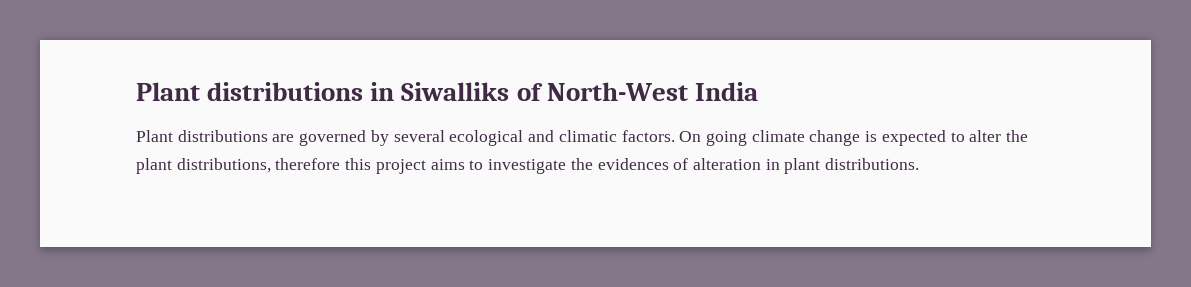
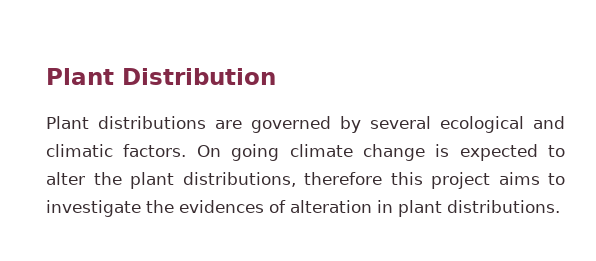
[136,82,758,101] Plant distributions in Siwalliks of North-West India -> [46,68,276,85] Plant Distribution

